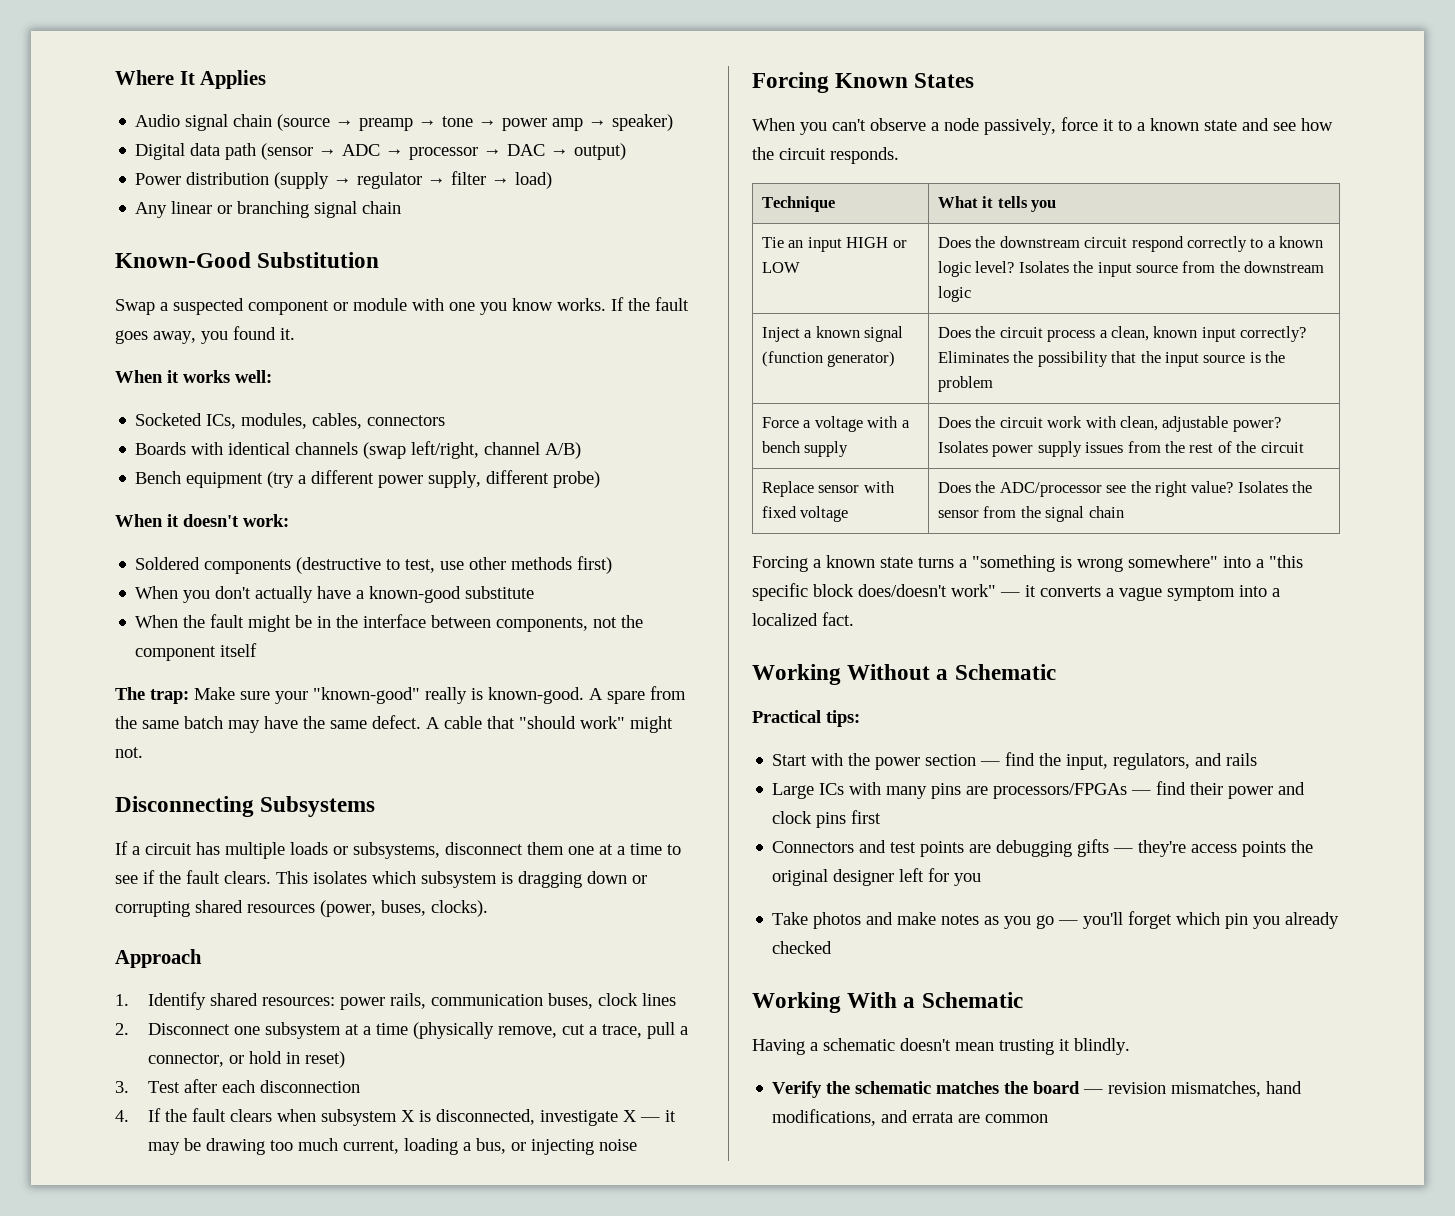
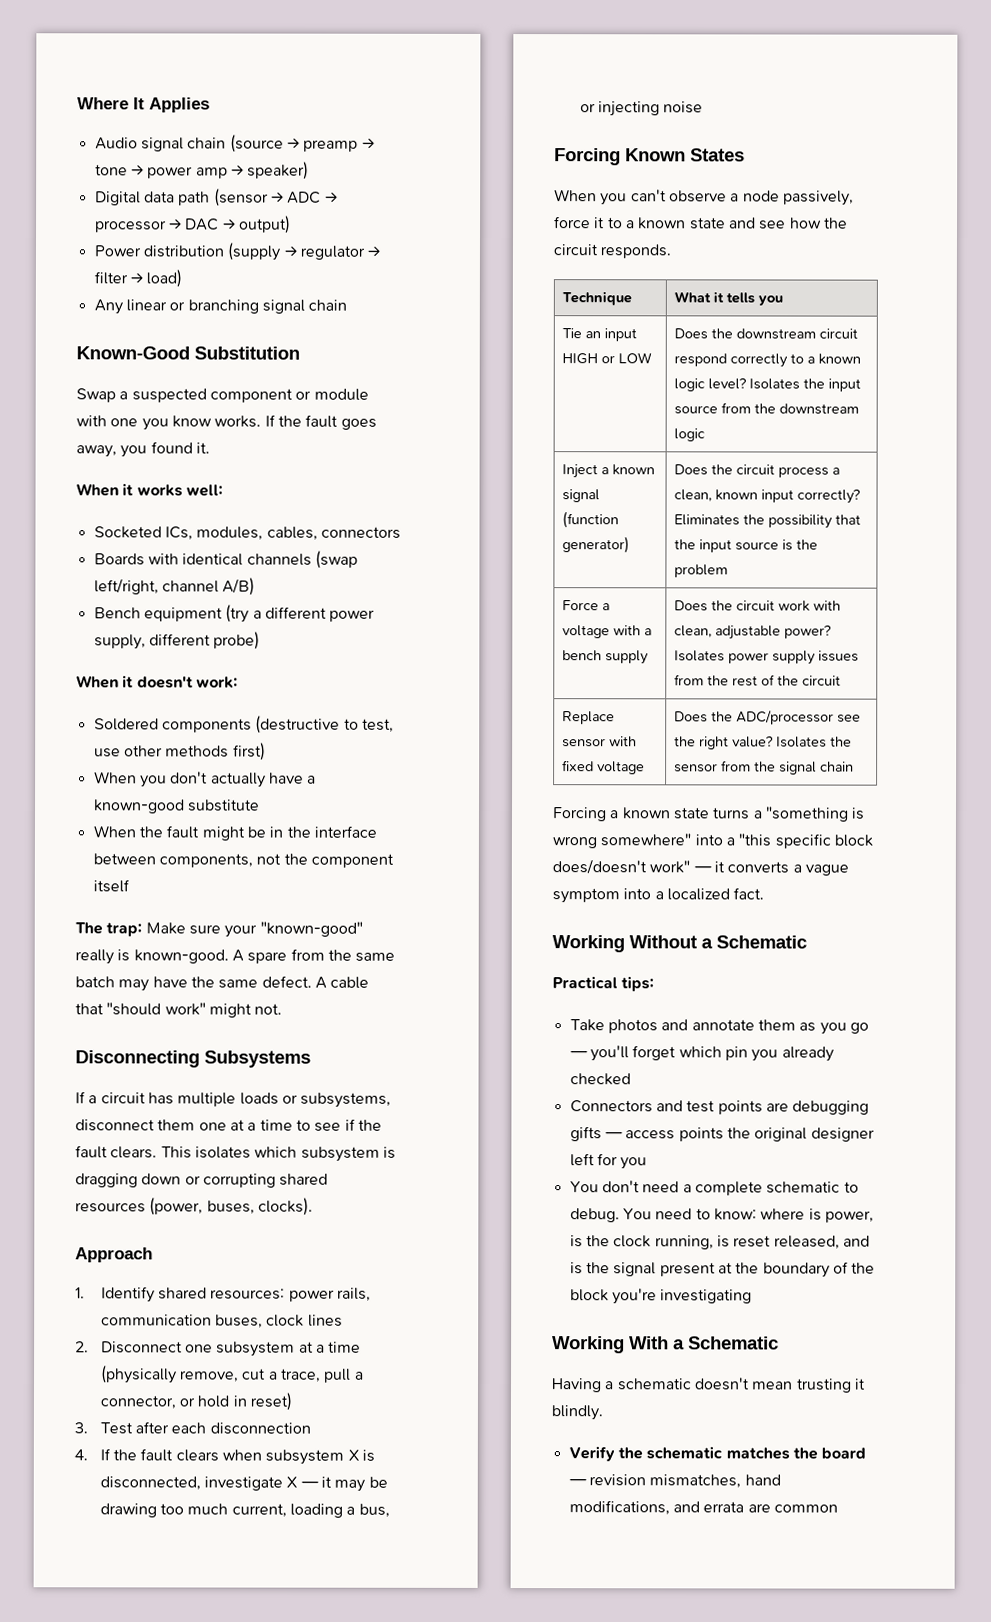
[772,752,1258,770] [772,781,1306,799] [772,810,882,828] [772,839,1314,857] [772,868,982,886] // Start with the power section — find the input, regulators, and rails // Large ICs with many pins are processors/FPGAs — find their power and clock pins first // Connectors and test points are debugging gifts — they're access points the original designer left for you -> (655, 984) none
[897,912,980,925] make notes -> [691,1019,796,1031] annotate them
(833, 947) none -> [569,1100,870,1115] [569,1126,875,1142] [569,1153,648,1170] [569,1180,859,1196] [569,1208,874,1223] [569,1235,870,1250] [569,1261,876,1278] [569,1288,753,1305] // Connectors and test points are debugging gifts — access points the original designer left for you // You don't need a complete schematic to debug. You need to know: where is power, is the clock running, is reset released, and is the signal present at the boundary of the block you're investigating

